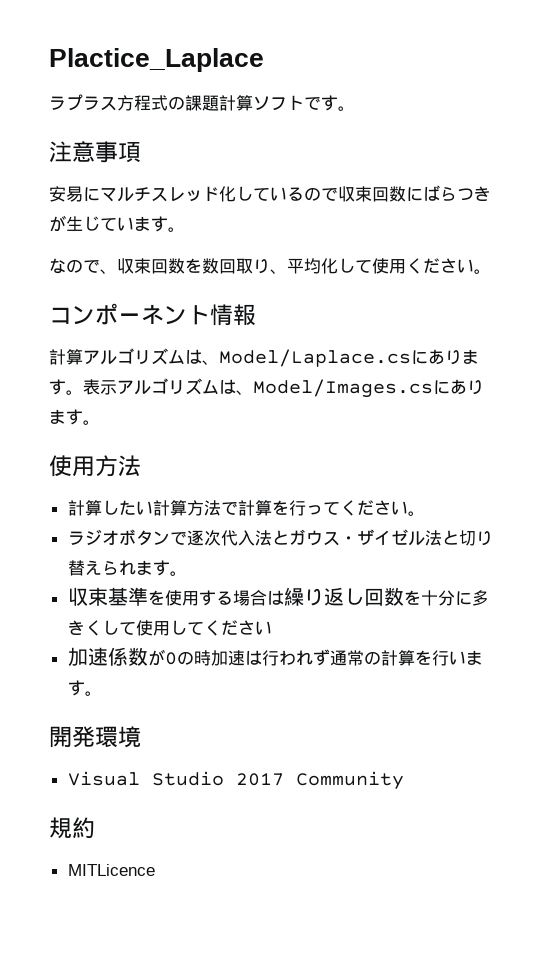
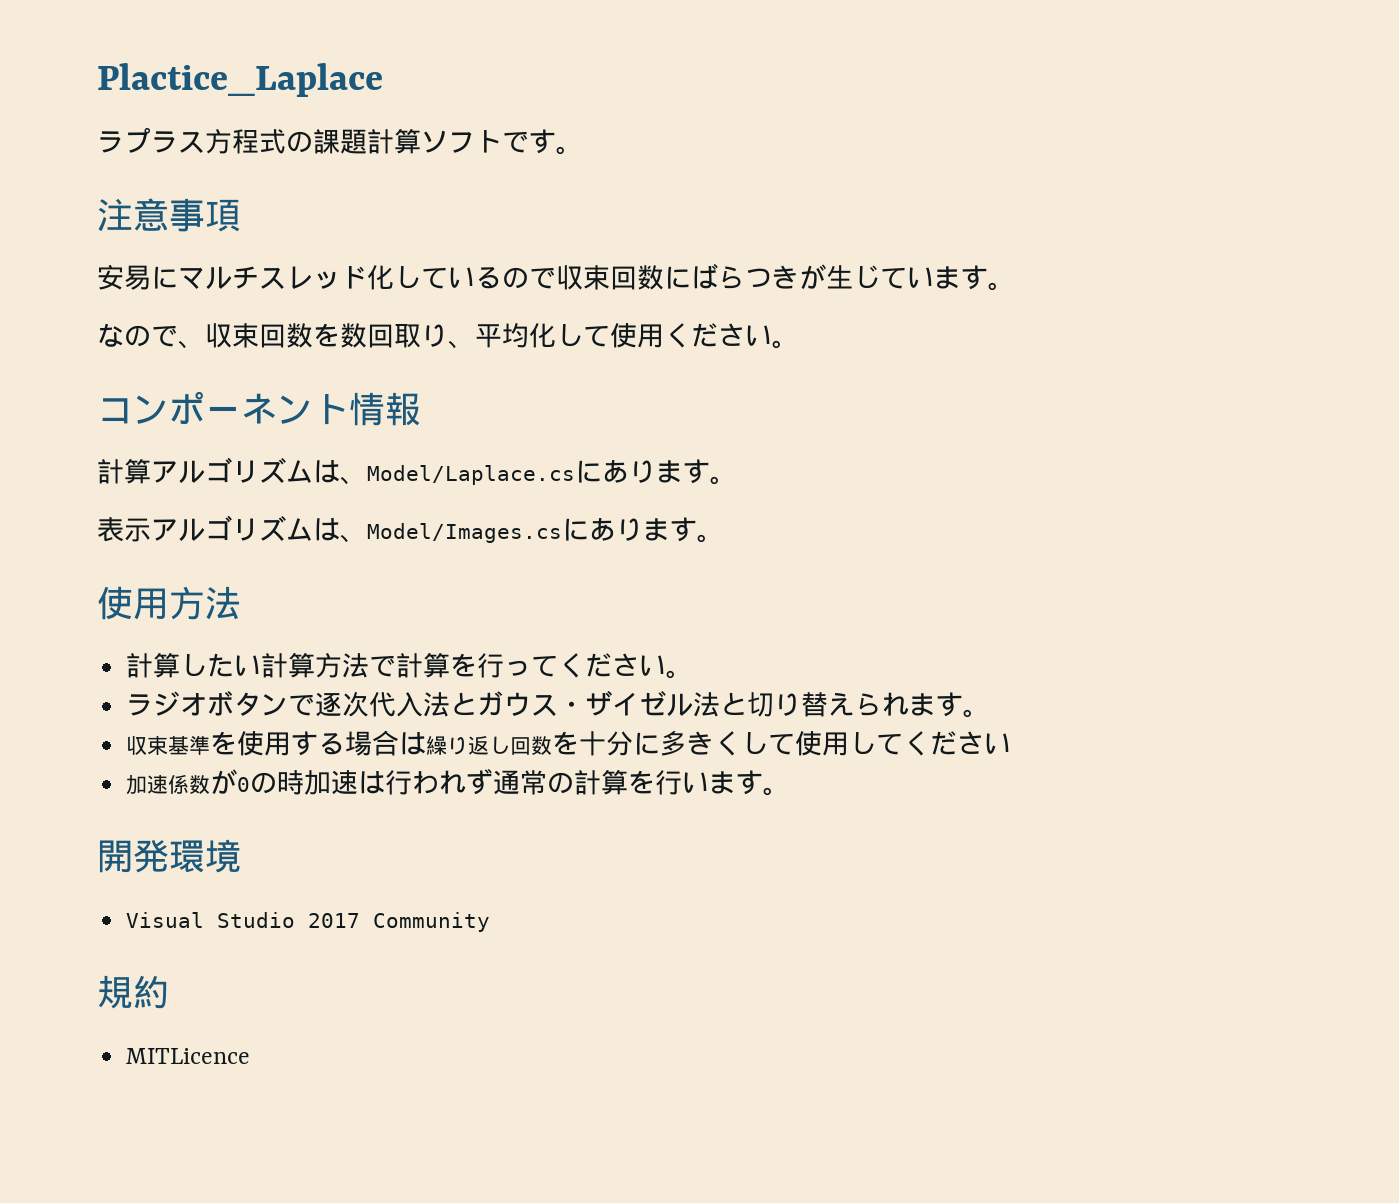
(83, 392) none -> (737, 480) //

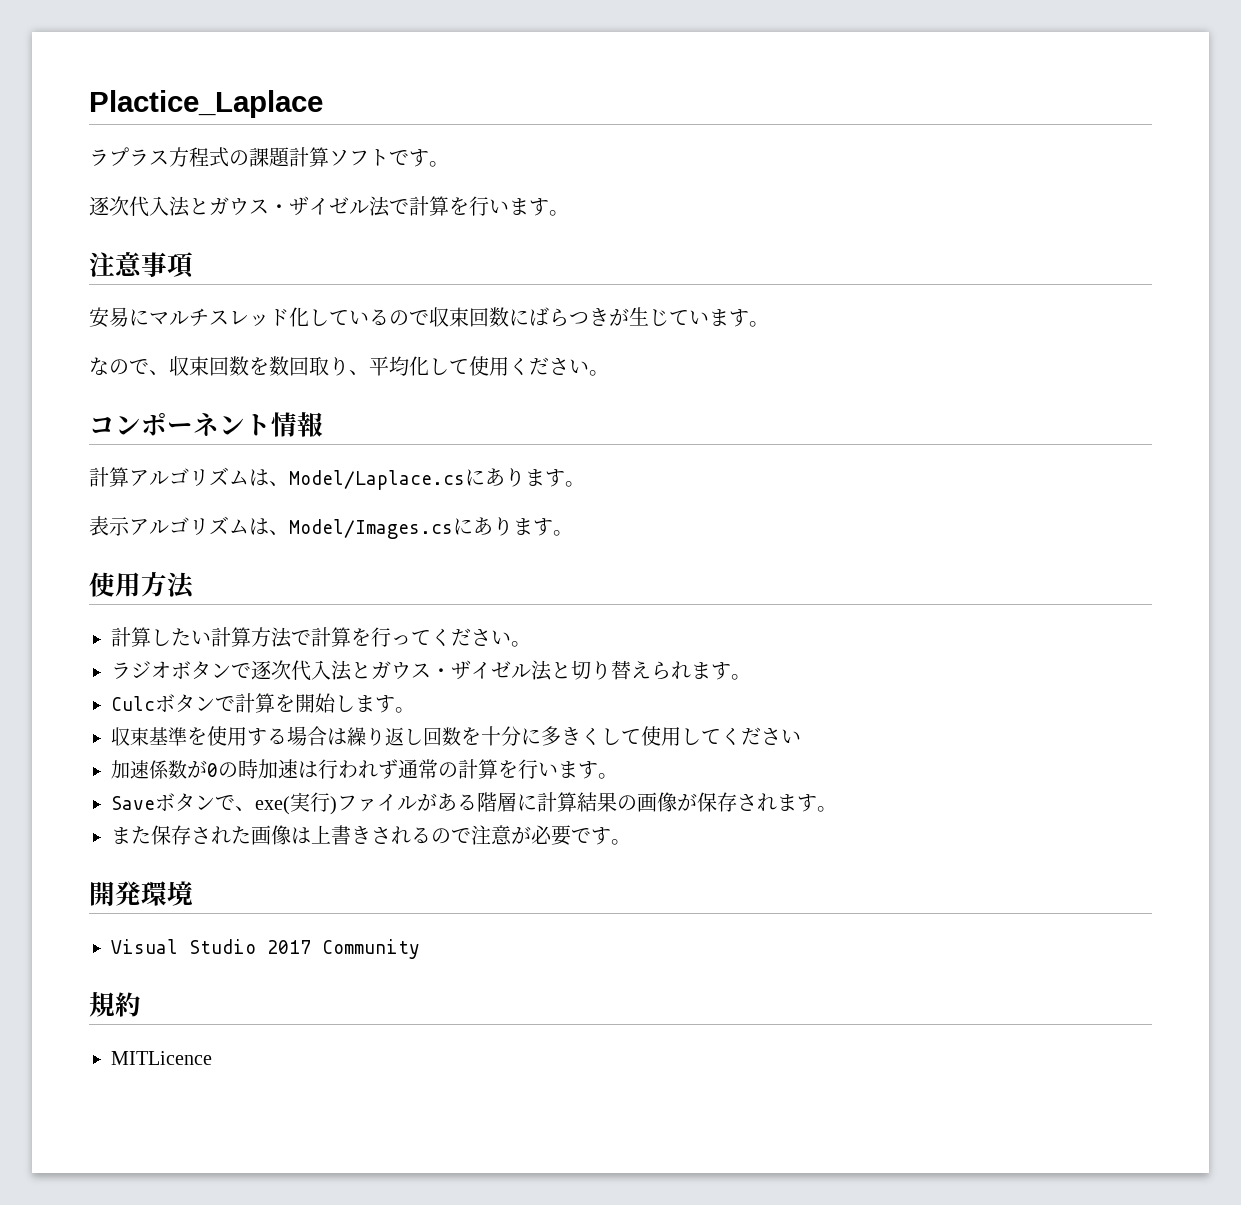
(583, 150) none -> [89,196,569,217] // 逐次代入法とガウス・ザイゼル法で計算を行います。
(991, 713) none -> [111,693,415,713] // Culcボタンで計算を開始します。
(791, 791) none -> [111,792,837,815] [111,825,631,846] // Saveボタンで、exe(実行)ファイルがある階層に計算結果の画像が保存されます。 // また保存された画像は上書きされるので注意が必要です。

